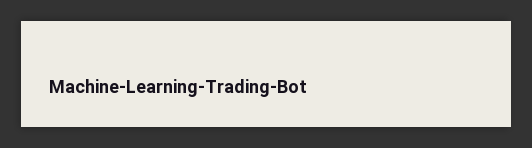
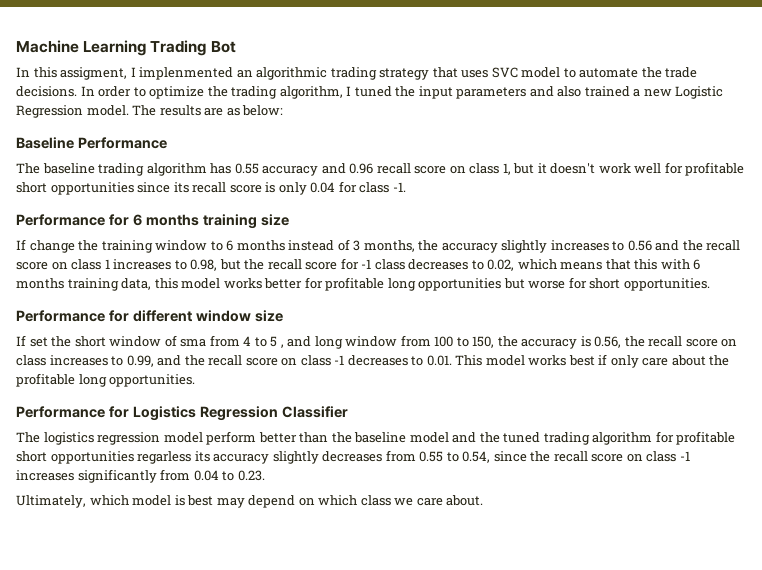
[49,79,307,97] Machine-Learning-Trading-Bot -> [16,40,236,56] [16,67,698,80] [16,86,724,99] [16,105,284,118] [16,137,167,149] [16,162,745,176] [16,181,406,195] [16,214,289,229] [16,239,741,253] [16,258,701,271] [16,277,710,291] [16,310,283,322] [16,335,738,349] [16,354,730,368] [16,373,196,387] [16,406,348,421] [16,431,736,445] [16,450,690,464] [16,469,265,483] [16,495,484,508] Machine Learning Trading Bot // In this assigment, I implenmented an algorithmic trading strategy that uses SVC model to automate the trade decisions. In order to optimize the trading algorithm, I tuned the input parameters and also trained a new Logistic Regression model. The results are as below: // Baseline Performance // The baseline trading algorithm has 0.55 accuracy and 0.96 recall score on class 1, but it doesn't work well for profitable short opportunities since its recall score is only 0.04 for class -1. // Performance for 6 months training size // If change the training window to 6 months instead of 3 months, the accuracy slightly increases to 0.56 and the recall score on class 1 increases to 0.98, but the recall score for -1 class decreases to 0.02, which means that this with 6 months training data, this model works better for profitable long opportunities but worse for short opportunities. // Performance for different window size // If set the short window of sma from 4 to 5 , and long window from 100 to 150, the accuracy is 0.56, the recall score on class increases to 0.99, and the recall score on class -1 decreases to 0.01. This model works best if only care about the profitable long opportunities. // Performance for Logistics Regression Classifier // The logistics regression model perform better than the baseline model and the tuned trading algorithm for profitable short opportunities regarless its accuracy slightly decreases from 0.55 to 0.54, since the recall score on class -1 increases significantly from 0.04 to 0.23. // Ultimately, which model is best may depend on which class we care about.

